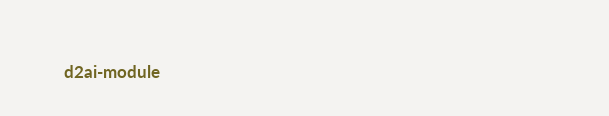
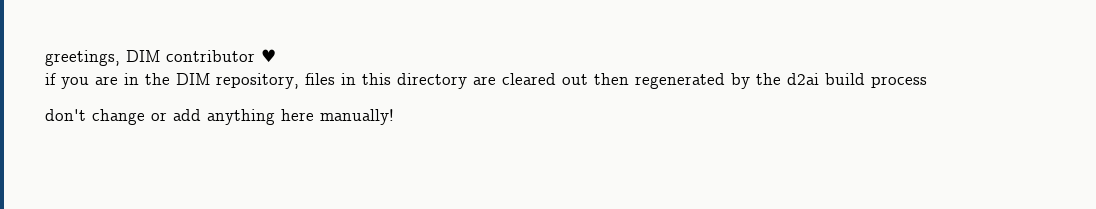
[64,65,160,78] d2ai-module -> [45,49,276,66] [45,73,927,89] [45,109,394,125] greetings, DIM contributor ♥ // if you are in the DIM repository, files in this directory are cleared out then regenerated by the d2ai build process // don't change or add anything here manually!

